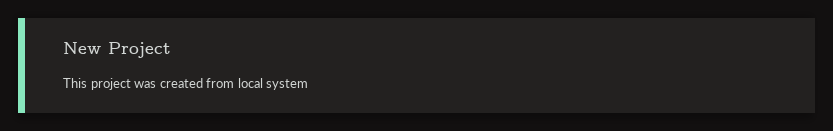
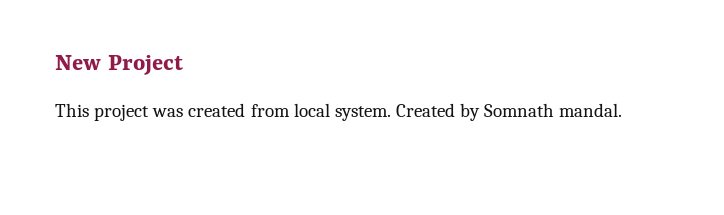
[266,79,309,90] system -> [334,103,623,121] system. Created by Somnath mandal.

